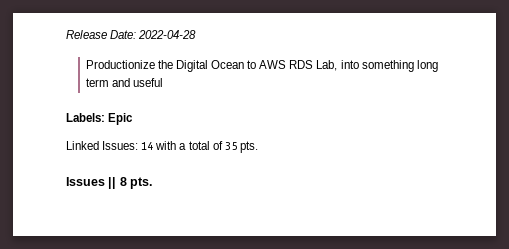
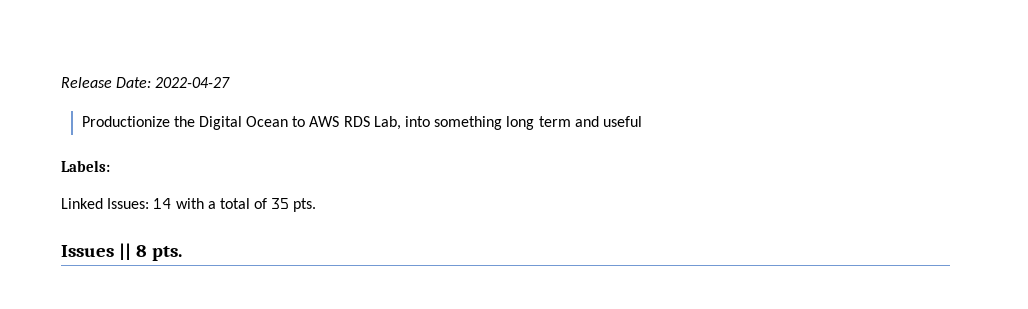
[138,30,197,39] 2022-04-28 -> [155,77,231,88] 2022-04-27
[108,113,134,125] Epic -> (110, 166) none

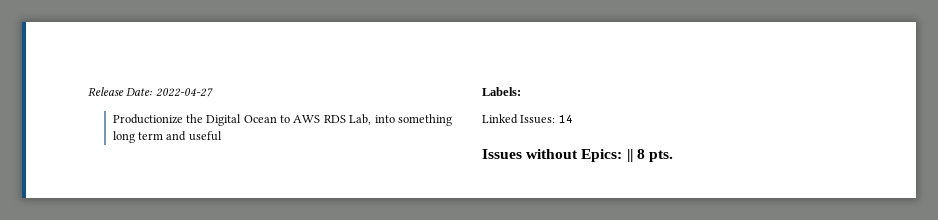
[175,198,317,212] with a total of 35 pts. -> (573, 119) none
(114, 251) none -> [526,149,623,162] without Epics:

